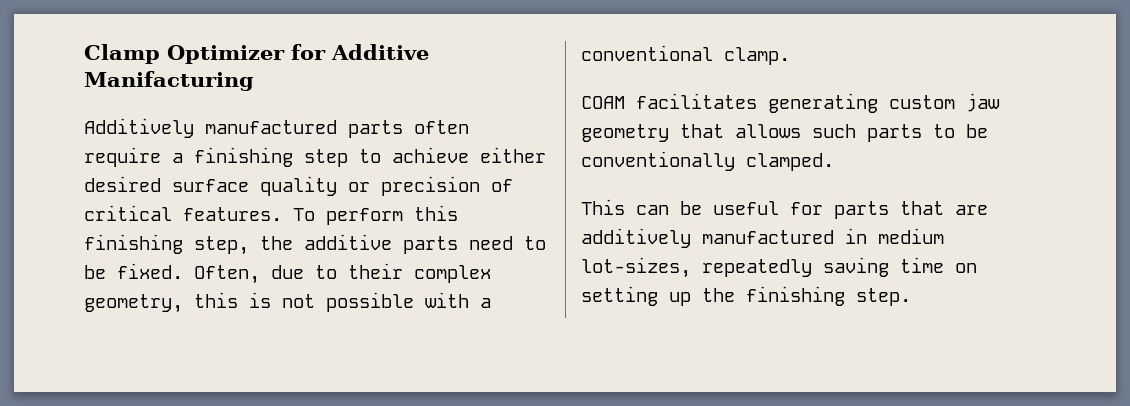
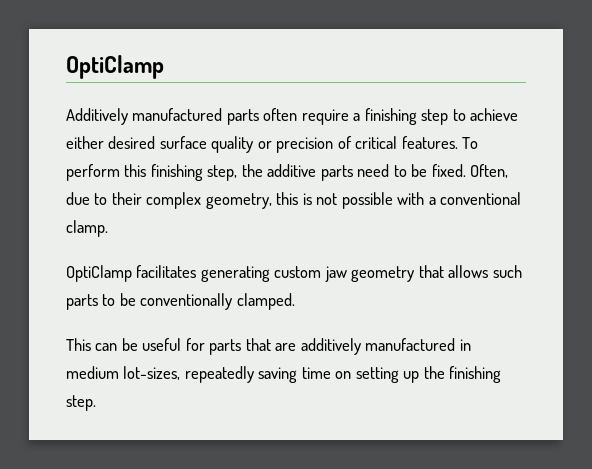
[84,44,429,64] [84,71,254,91] Clamp Optimizer for Additive Manifacturing -> [66,55,164,79] OptiClamp
[581,96,625,109] COAM -> [66,265,132,282] OptiClamp

